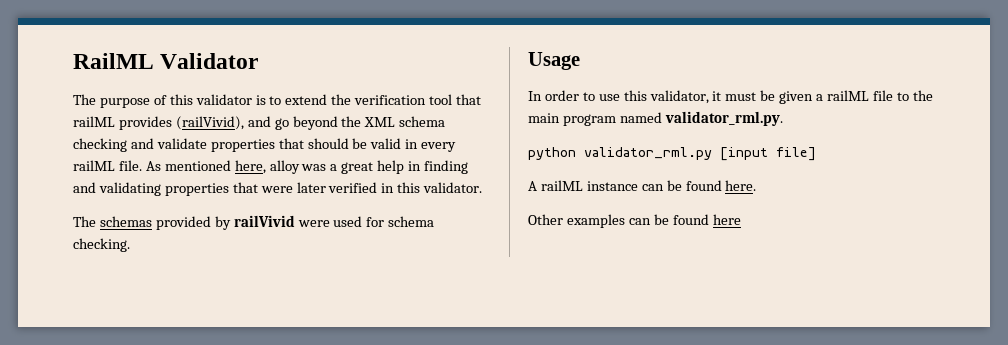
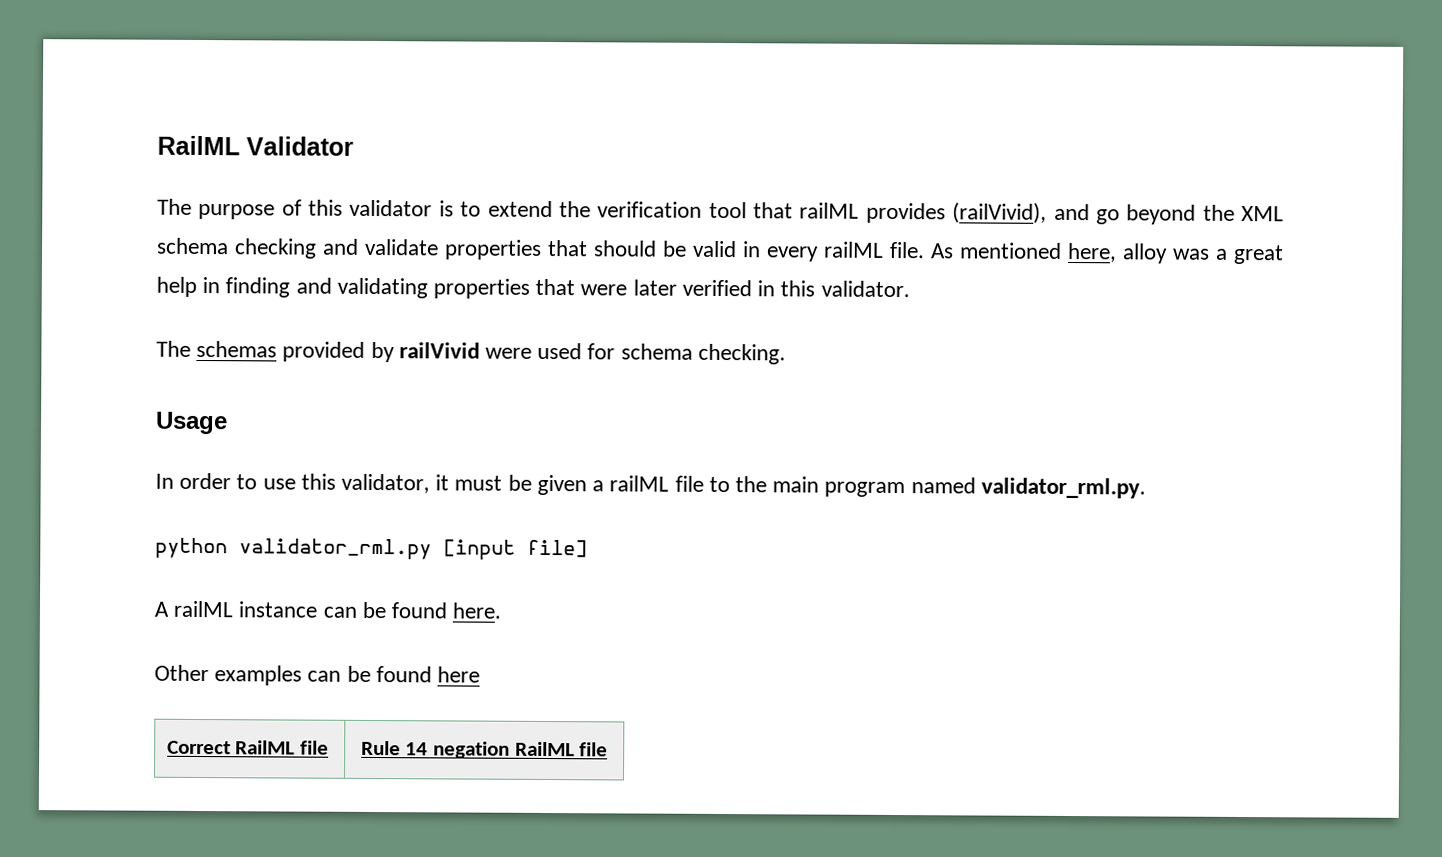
(741, 219) none -> [166,740,329,755] [360,740,609,759] // Correct RailML file | Rule 14 negation RailML file

